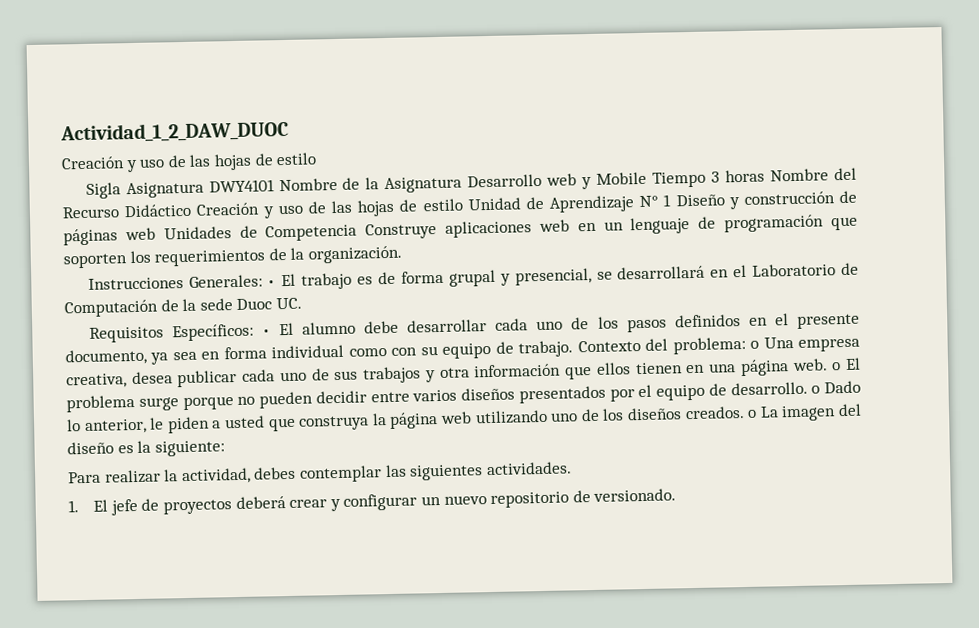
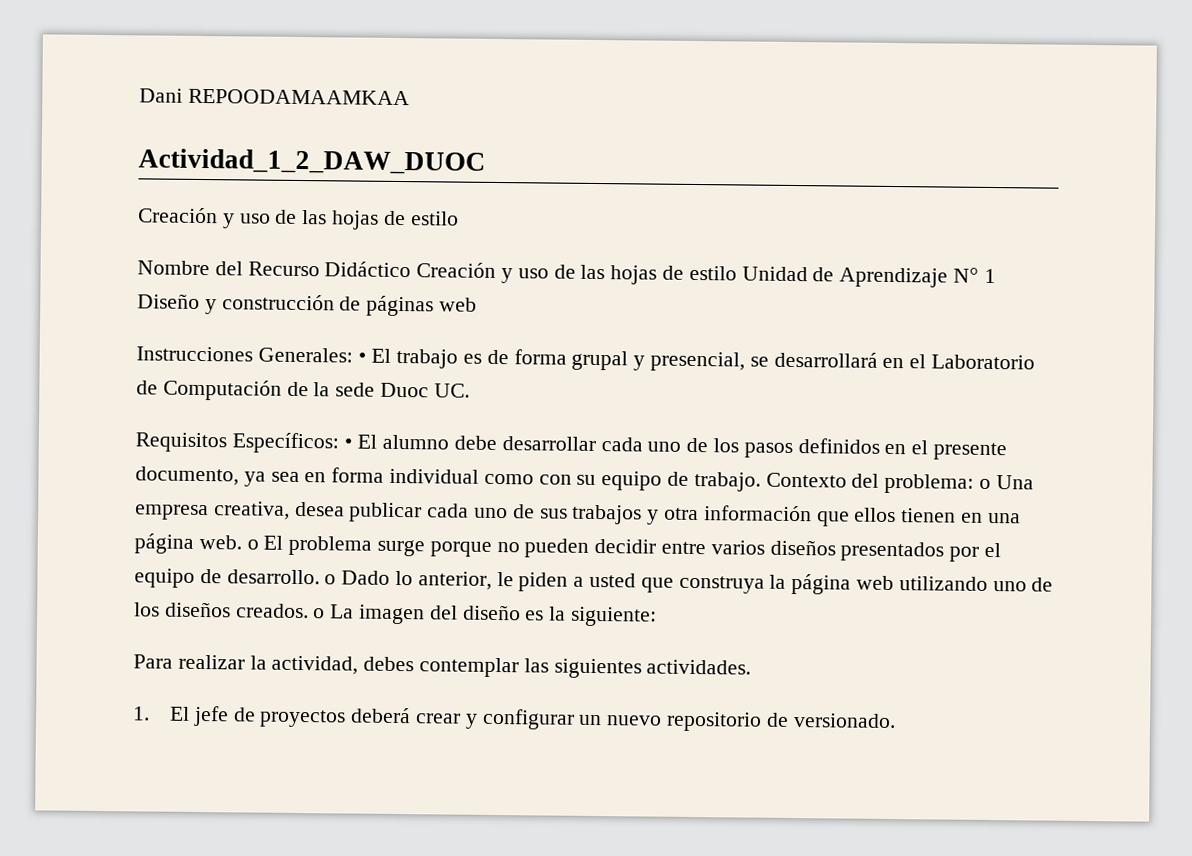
(60, 132) none -> [139,88,410,106] Dani REPOODAMAAMKAA //
[85,169,766,199] Sigla Asignatura DWY4101 Nombre de la Asignatura Desarrollo web y Mobile Tiempo 3 horas -> (459, 218) none
[163,214,858,242] [63,245,402,269] Unidades de Competencia Construye aplicaciones web en un lenguaje de programación que soporten los requerimientos de la organización. -> (478, 304) none

